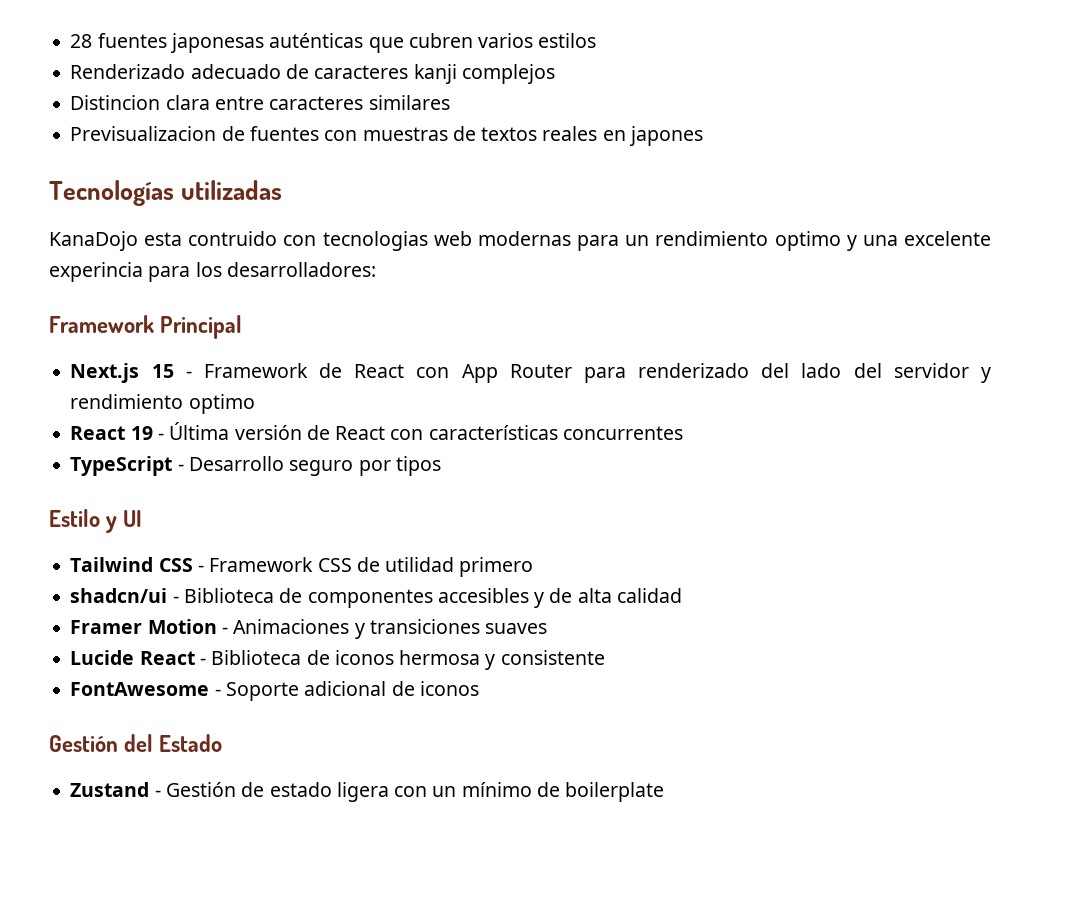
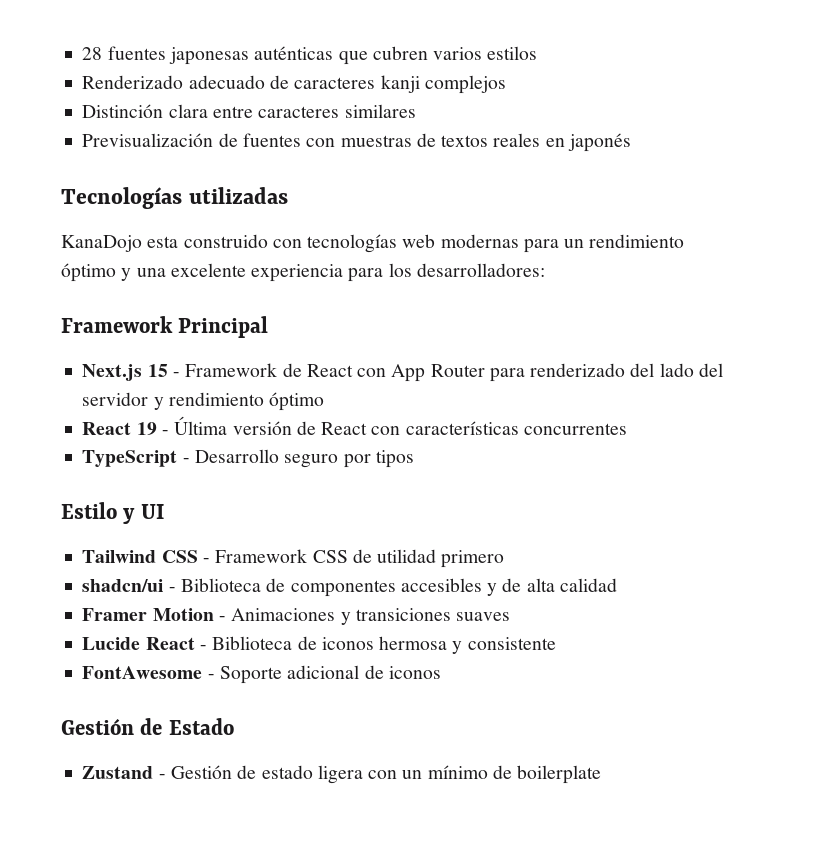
[70,95,161,110] Distincion -> [82,104,164,118] Distinción
[70,126,217,141] Previsualizacion -> [82,133,214,147] Previsualización
[628,126,703,146] japones -> [567,133,631,152] japonés
[188,231,428,251] contruido con tecnologias -> [183,234,398,253] construido con tecnologías
[774,231,841,251] optimo -> [61,263,116,282] óptimo
[49,262,143,282] experincia -> [251,264,344,282] experiencia
[188,394,255,414] optimo -> [269,392,325,411] óptimo
[124,734,154,752] del -> [140,718,163,735] de

